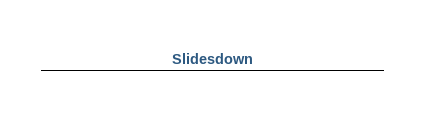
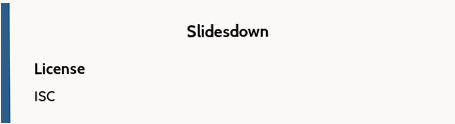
(253, 58) none -> [34,62,86,75] [34,91,56,102] // License // ISC

